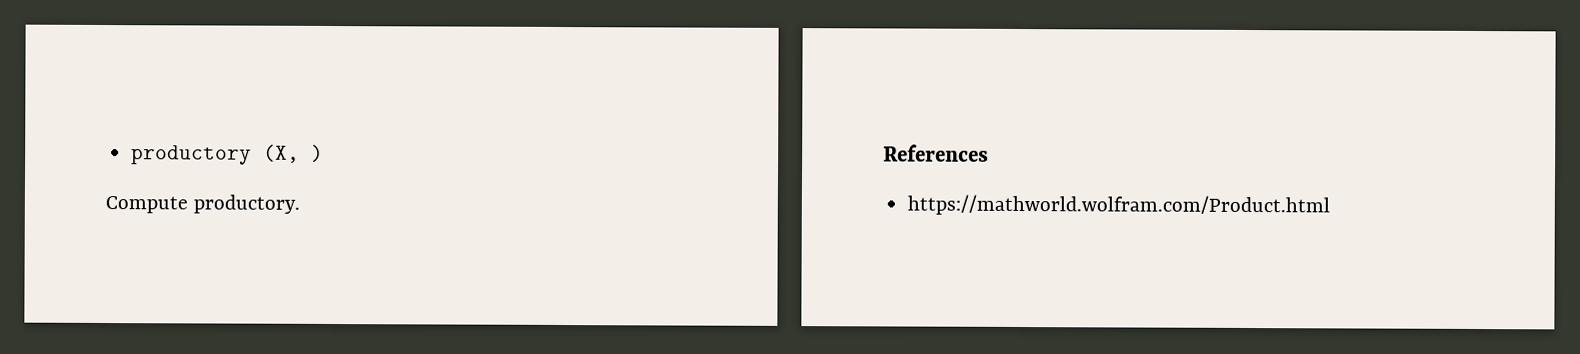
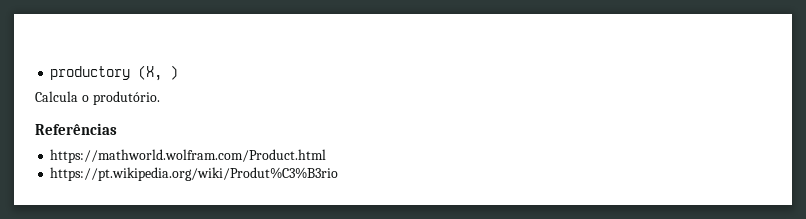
[105,194,301,214] [883,144,989,162] Compute productory. // References -> [35,91,160,105] [35,123,117,135] Calcula o produtório. // Referências
(1331, 205) none -> [50,167,339,181] // https://pt.wikipedia.org/wiki/Produt%C3%B3rio

